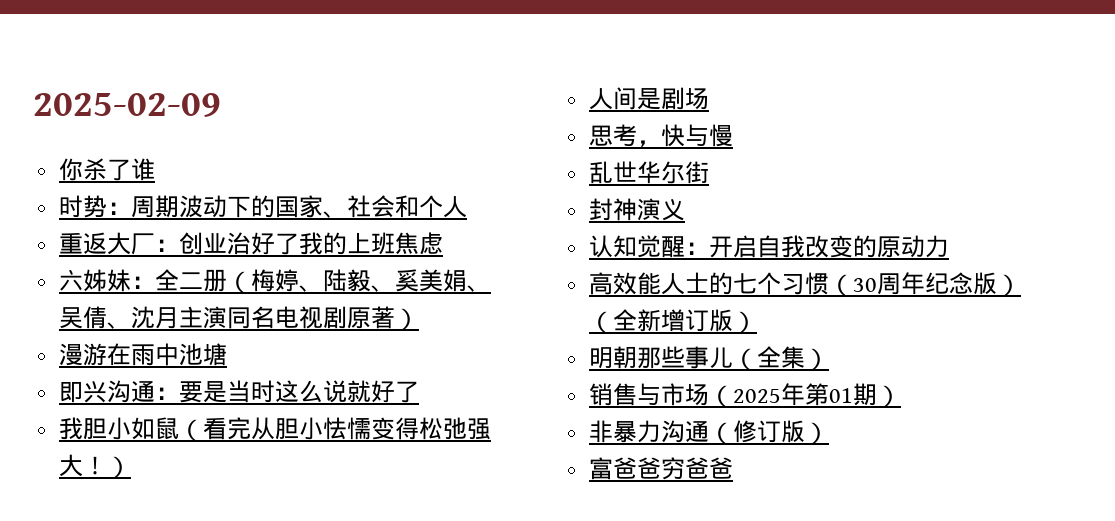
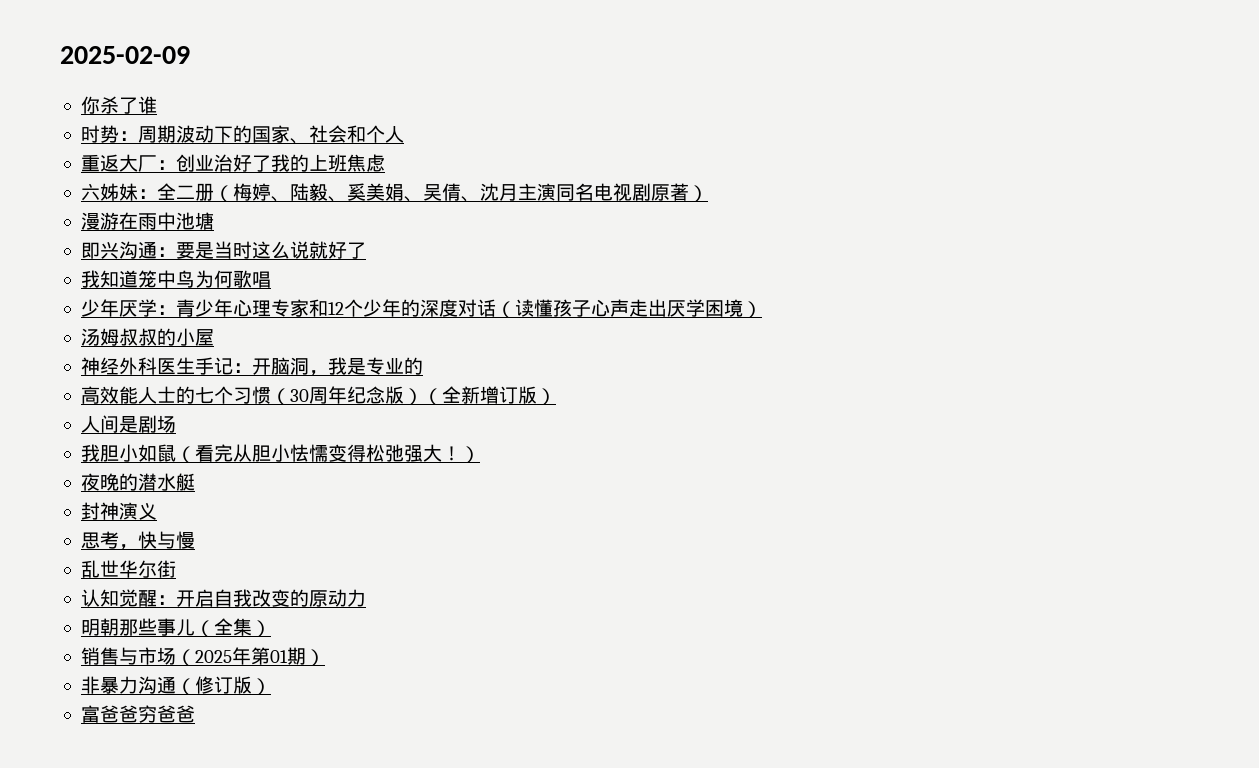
[83,417,492,441] [59,454,132,478] [589,87,710,110] [589,124,734,147] [589,161,710,184] [589,198,686,221] [589,235,950,258] 胆小如鼠（看完从胆小怯懦变得松弛强大！） // 人间是剧场 // 思考，快与慢 // 乱世华尔街 // 封神演义 // 认知觉醒：开启自我改变的原动力 -> [99,270,271,288] [80,299,762,318] [80,328,214,346] [80,357,423,376] 知道笼中鸟为何歌唱 // 少年厌学：青少年心理专家和12个少年的深度对话（读懂孩子心声走出厌学困境） // 汤姆叔叔的小屋 // 神经外科医生手记：开脑洞，我是专业的
(758, 322) none -> [80,415,176,433] [80,444,480,463] [80,473,195,491] [80,502,157,520] [80,531,195,550] [80,560,176,578] [80,589,366,607] // 人间是剧场 // 我胆小如鼠（看完从胆小怯懦变得松弛强大！） // 夜晚的潜水艇 // 封神演义 // 思考，快与慢 // 乱世华尔街 // 认知觉醒：开启自我改变的原动力

